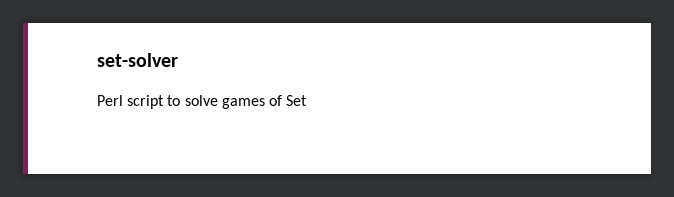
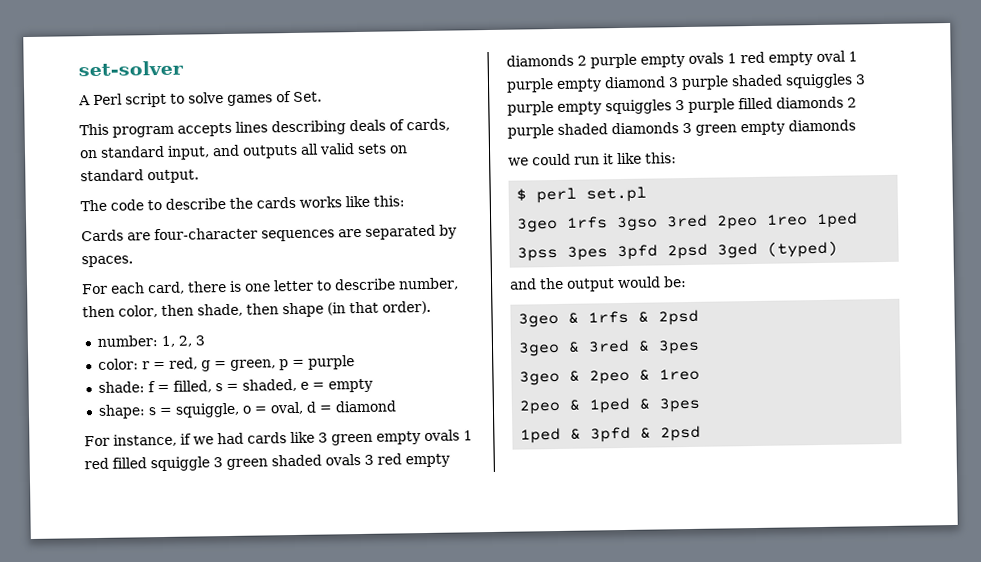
(178, 60) none -> [78,95,91,106] A
[286,95,308,106] Set -> [293,91,322,102] [79,118,450,138] [79,143,408,160] [80,169,199,184] [80,195,405,212] [81,224,457,242] [81,255,133,268] [82,277,459,295] [82,300,431,318] [96,335,205,348] [97,355,355,372] [97,378,373,393] [97,400,396,419] [84,429,473,447] [84,453,450,472] [506,50,858,69] [506,73,866,93] [507,96,857,116] [507,119,856,139] [508,152,677,166] [516,186,648,204] [517,212,859,233] [517,240,839,262] [509,276,687,292] [518,309,700,328] [518,339,701,357] [519,368,701,386] [519,397,702,415] [520,425,702,444] Set. // This program accepts lines describing deals of cards, on standard input, and outputs all valid sets on standard output. // The code to describe the cards works like this: // Cards are four-character sequences are separated by spaces. // For each card, there is one letter to describe number, then color, then shade, then shape (in that order). // number: 1, 2, 3 // color: r = red, g = green, p = purple // shade: f = filled, s = shaded, e = empty // shape: s = squiggle, o = oval, d = diamond // For instance, if we had cards like 3 green empty ovals 1 red filled squiggle 3 green shaded ovals 3 red empty diamonds 2 purple empty ovals 1 red empty oval 1 purple empty diamond 3 purple shaded squiggles 3 purple empty squiggles 3 purple filled diamonds 2 purple shaded diamonds 3 green empty diamonds // we could run it like this: // $ perl set.pl // 3geo 1rfs 3gso 3red 2peo 1reo 1ped 3pss 3pes 3pfd 2psd 3ged (typed) // and the output would be: // 3geo & 1rfs & 2psd // 3geo & 3red & 3pes // 3geo & 2peo & 1reo // 2peo & 1ped & 3pes // 1ped & 3pfd & 2psd

